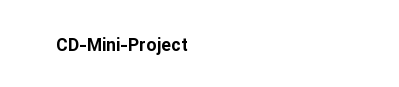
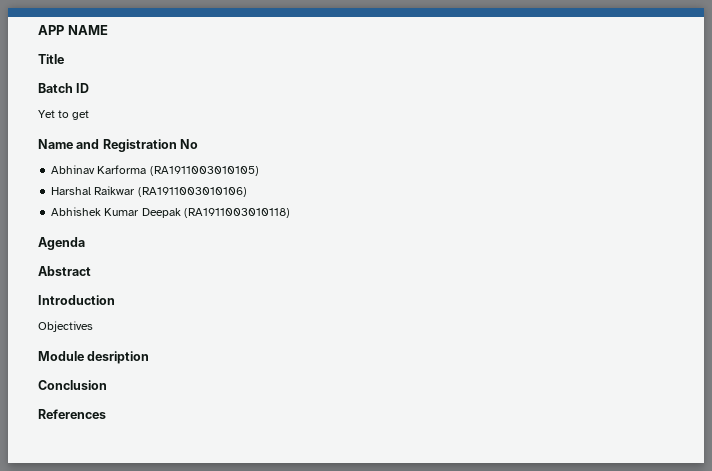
[56,37,188,55] CD-Mini-Project -> [38,25,108,35] [38,54,64,64] [38,83,90,93] [38,110,90,120] [38,139,199,152] [51,165,259,176] [51,186,247,197] [51,207,290,218] [38,237,85,250] [38,266,91,276] [38,295,115,305] [38,321,93,332] [38,351,150,364] [38,380,107,390] [38,409,106,419] APP NAME // Title // Batch ID // Yet to get // Name and Registration No // Abhinav Karforma (RA1911003010105) // Harshal Raikwar (RA1911003010106) // Abhishek Kumar Deepak (RA1911003010118) // Agenda // Abstract // Introduction // Objectives // Module desription // Conclusion // References

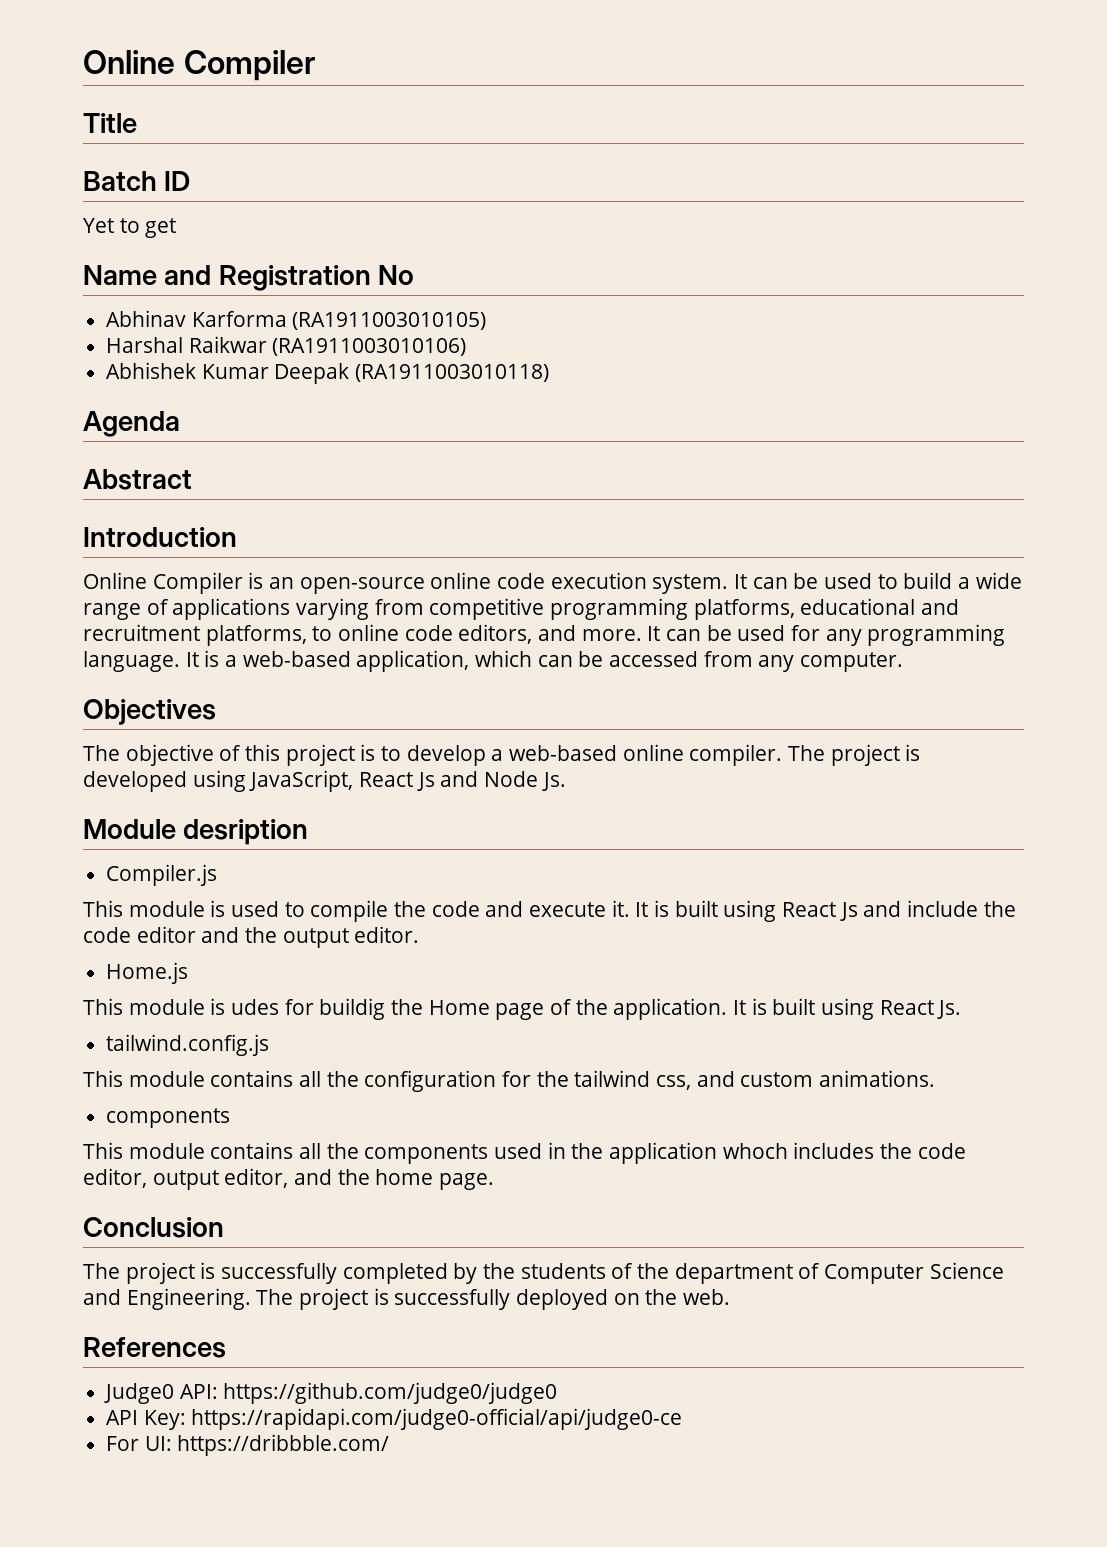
[38,25,108,35] APP NAME -> [83,50,315,81] Online Compiler
[38,321,93,332] [38,351,150,364] [38,380,107,390] [38,409,106,419] Objectives // Module desription // Conclusion // References -> [83,572,1022,594] [83,598,960,620] [83,624,1006,646] [83,650,904,672] [83,699,216,725] [83,744,921,766] [83,770,566,792] [83,819,309,845] [106,864,218,886] [83,900,1016,922] [83,926,420,948] [106,962,189,984] [83,998,962,1020] [106,1034,270,1056] [83,1070,936,1092] [106,1108,231,1128] [83,1142,966,1164] [83,1168,495,1190] [83,1217,224,1238] [83,1262,1004,1284] [83,1288,731,1310] [83,1337,226,1358] [104,1382,558,1404] [106,1408,683,1430] [106,1434,390,1456] Online Compiler is an open-source online code execution system. It can be used to build a wide range of applications varying from competitive programming platforms, educational and recruitment platforms, to online code editors, and more. It can be used for any programming language. It is a web-based application, which can be accessed from any computer. // Objectives // The objective of this project is to develop a web-based online compiler. The project is developed using JavaScript, React Js and Node Js. // Module desription // Compiler.js // This module is used to compile the code and execute it. It is built using React Js and include the code editor and the output editor. // Home.js // This module is udes for buildig the Home page of the application. It is built using React Js. // tailwind.config.js // This module contains all the configuration for the tailwind css, and custom animations. // components // This module contains all the components used in the application whoch includes the code editor, output editor, and the home page. // Conclusion // The project is successfully completed by the students of the department of Computer Science and Engineering. The project is successfully deployed on the web. // References // Judge0 API: https://github.com/judge0/judge0 // API Key: https://rapidapi.com/judge0-official/api/judge0-ce // For UI: https://dribbble.com/

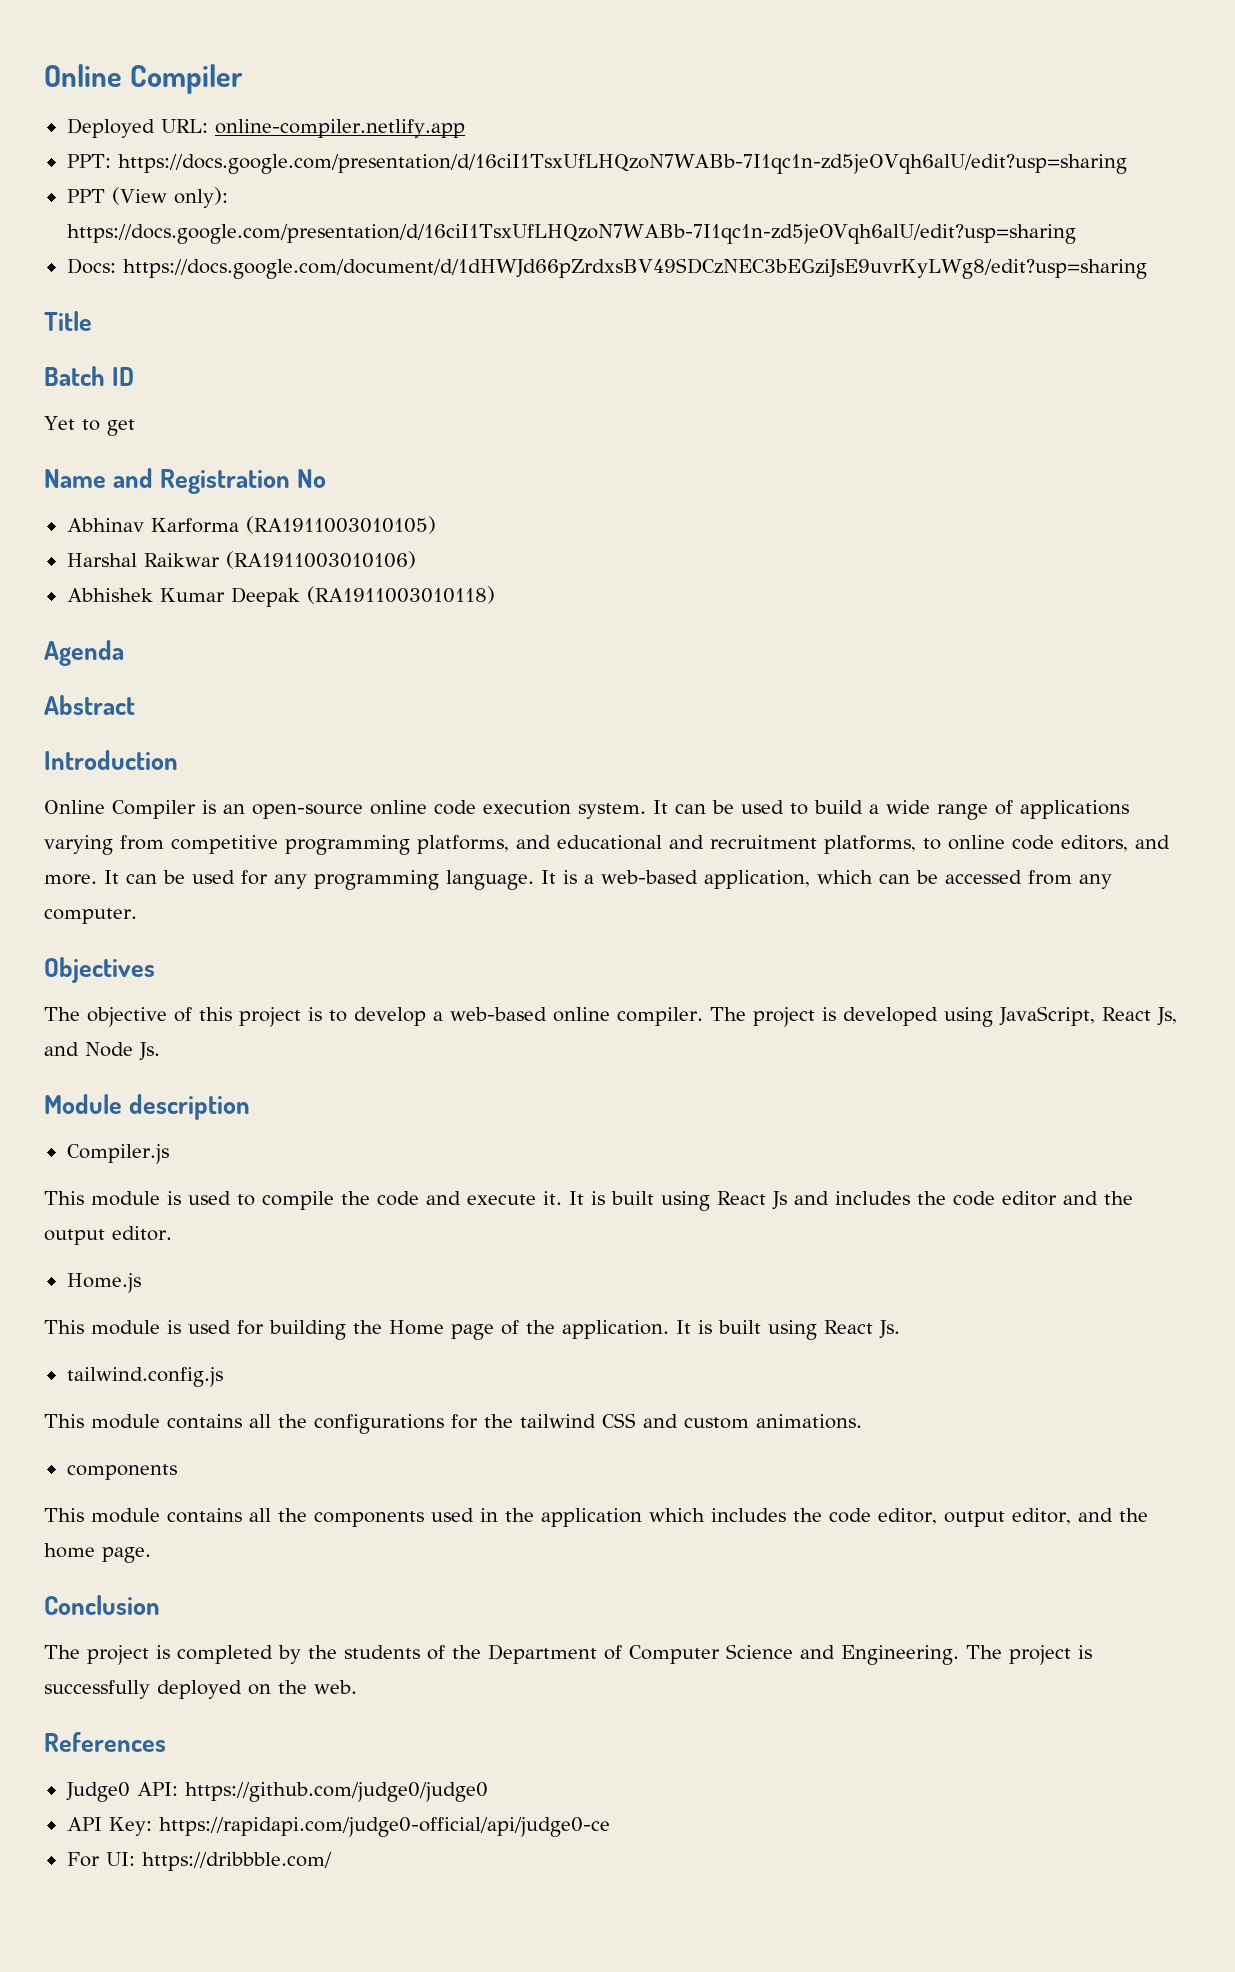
[83,50,315,81] Online Compiler -> [44,64,244,94] [66,118,465,138] [66,154,1128,174] [66,187,228,208] [66,224,1077,244] [66,258,1147,279] Online Compiler // Deployed URL: online-compiler.netlify.app // PPT: https://docs.google.com/presentation/d/16ciI1TsxUfLHQzoN7WABb-7I1qc1n-zd5jeOVqh6alU/edit?usp=sharing // PPT (View only): https://docs.google.com/presentation/d/16ciI1TsxUfLHQzoN7WABb-7I1qc1n-zd5jeOVqh6alU/edit?usp=sharing // Docs: https://docs.google.com/document/d/1dHWJd66pZrdxsBV49SDCzNEC3bEGziJsE9uvrKyLWg8/edit?usp=sharing
(795, 609) none -> [516,835,551,849] and
[416,772,435,791] Js -> [1156,1007,1177,1026] Js,
[183,819,309,845] desription -> [129,1094,251,1120] description
[907,900,979,917] include -> [835,1191,910,1205] includes
[231,998,386,1020] udes for buildig -> [188,1320,346,1340] used for building
[364,1070,497,1092] configuration -> [314,1414,444,1434] configurations
[656,1075,692,1090] css, -> [602,1413,636,1428] CSS
[722,1143,788,1159] whoch -> [649,1508,705,1522] which
[221,1263,338,1284] successfully -> (170, 1652) none
[674,1263,793,1284] department -> [488,1644,597,1664] Department

